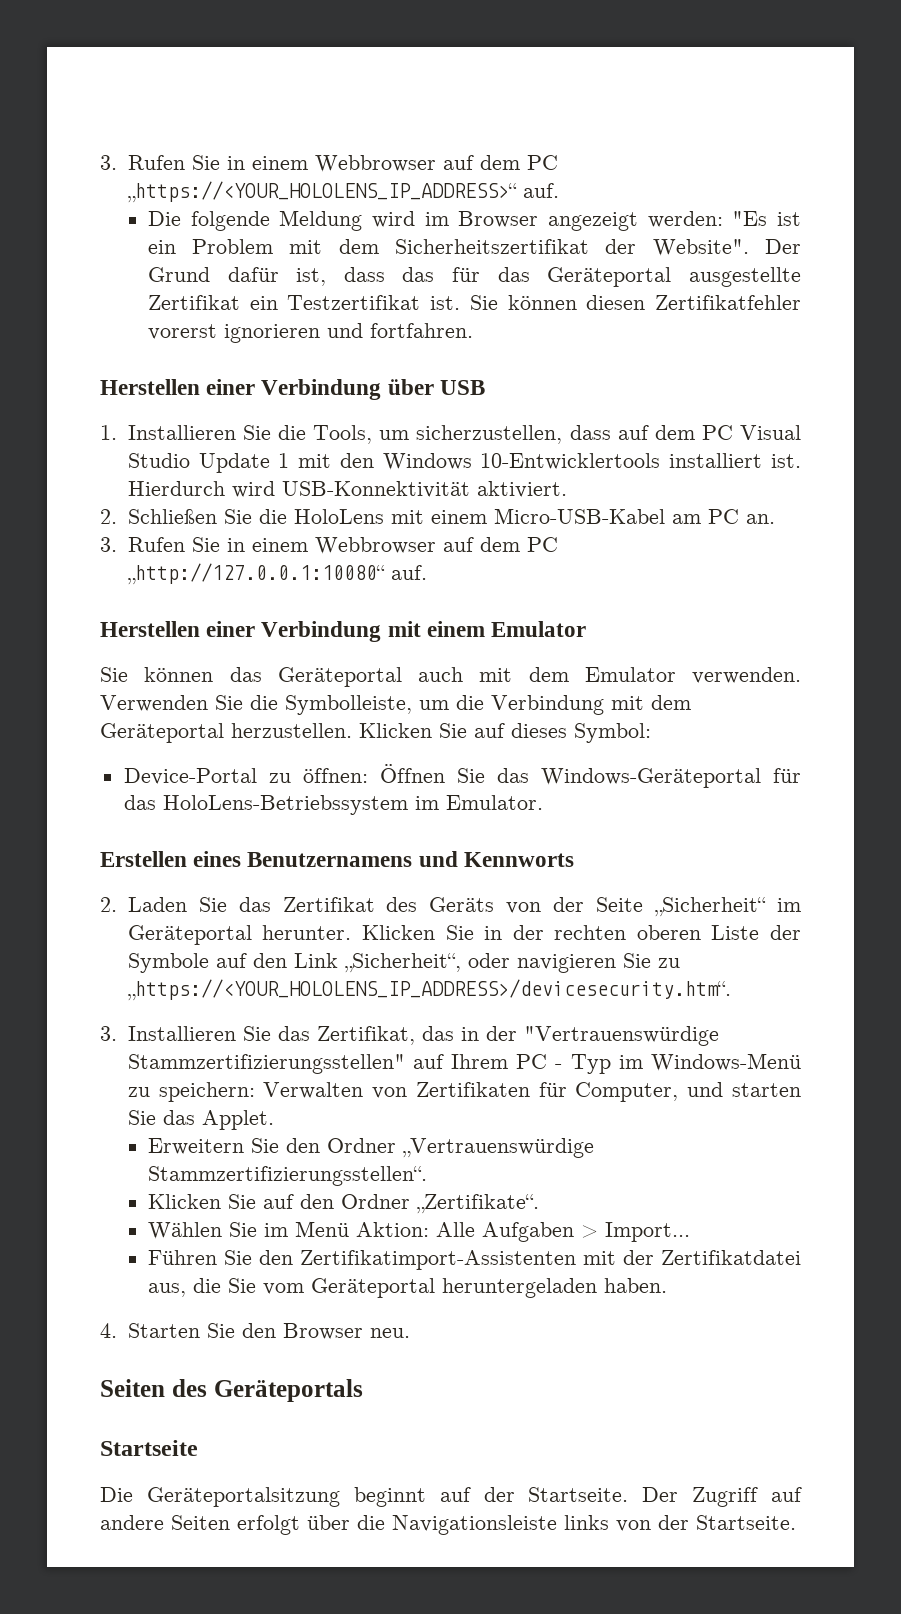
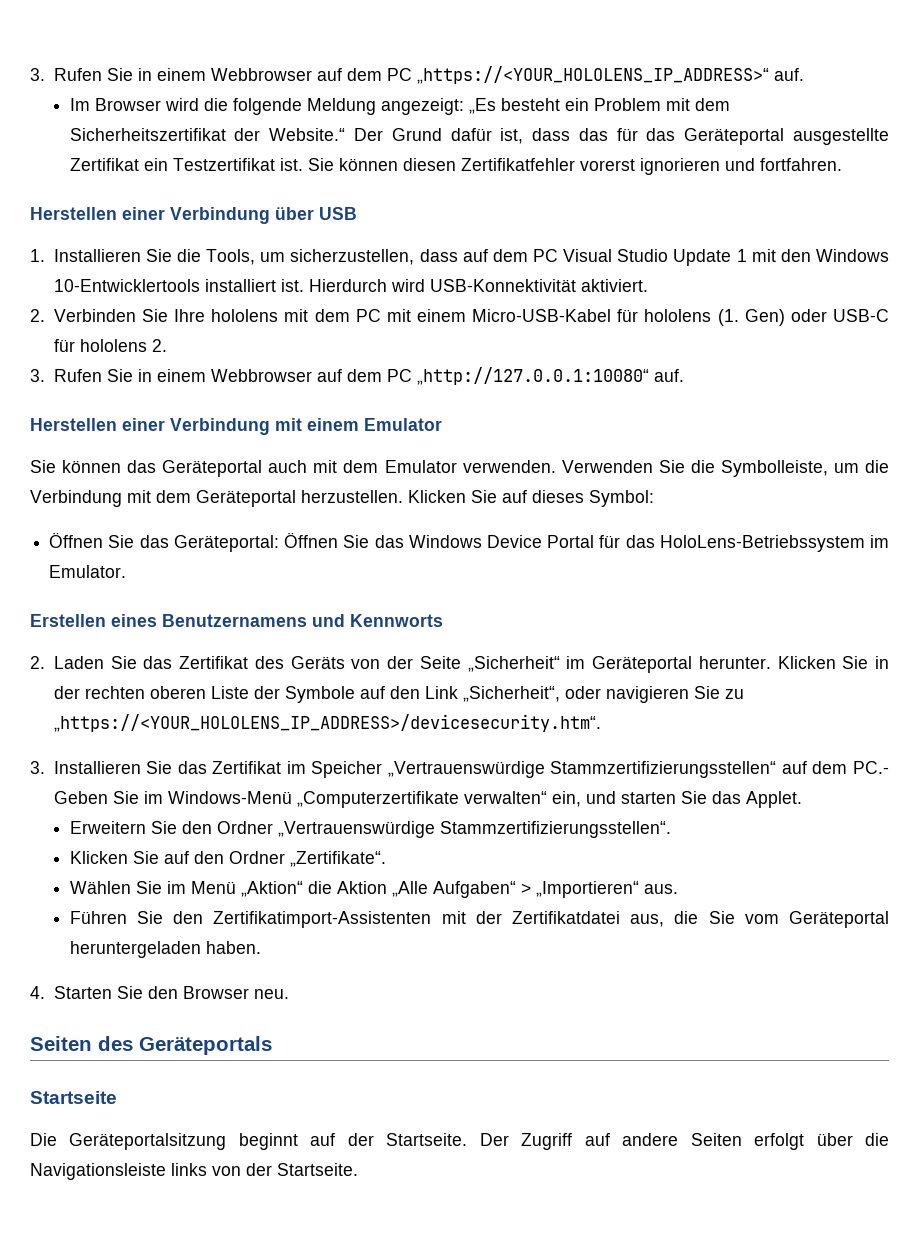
[147,210,801,231] Die folgende Meldung wird im Browser angezeigt werden: "Es ist -> [69,98,560,115] Im Browser wird die folgende Meldung angezeigt: „Es besteht
[652,239,749,256] Website". -> [269,128,346,141] Website.“
[127,508,775,524] Schließen Sie die HoloLens mit einem Micro-USB-Kabel am PC an. -> [53,309,889,326] [53,339,167,352] Verbinden Sie Ihre hololens mit dem PC mit einem Micro-USB-Kabel für hololens (1. Gen) oder USB-C für hololens 2.
[123,764,761,788] Device-Portal zu öffnen: Öffnen Sie das Windows-Geräteportal -> [49,532,595,552] Öffnen Sie das Geräteportal: Öffnen Sie das Windows Device Portal
[316,1026,719,1046] [127,1053,802,1074] [127,1082,679,1102] Zertifikat, das in der "Vertrauenswürdige Stammzertifizierungsstellen" auf Ihrem PC - Typ im Windows-Menü zu speichern: Verwalten von Zertifikaten für Computer, -> [212,761,889,778] [53,791,581,808] Zertifikat im Speicher „Vertrauenswürdige Stammzertifizierungsstellen“ auf dem PC.- Geben Sie im Windows-Menü „Computerzertifikate verwalten“ ein,
[355,1222,690,1242] Aktion: Alle Aufgaben > Import... -> [240,881,678,898] „Aktion“ die Aktion „Alle Aufgaben“ > „Importieren“ aus.

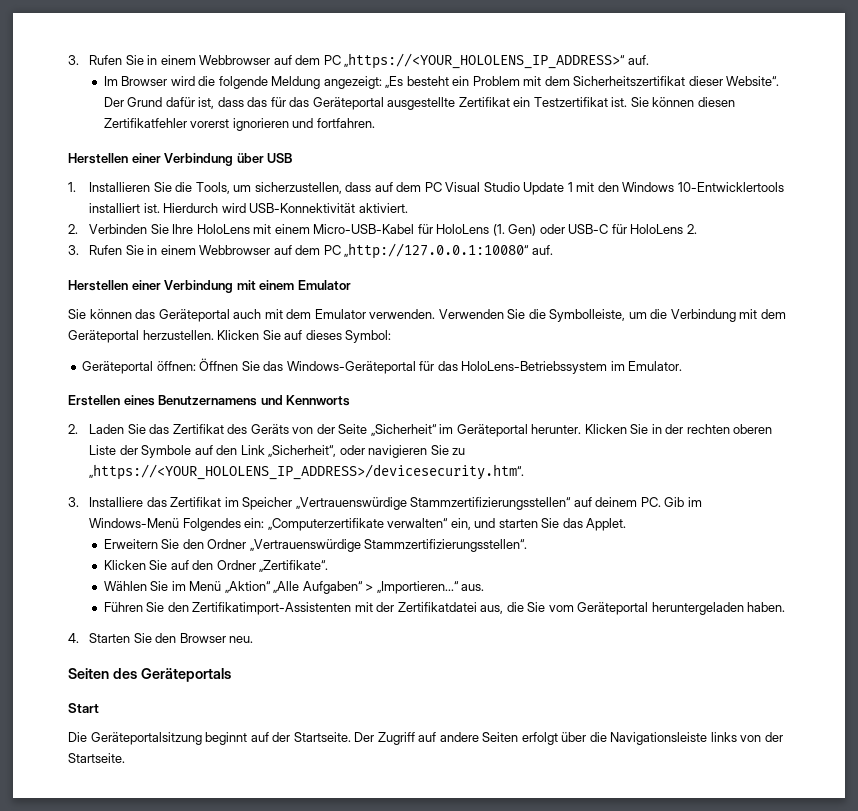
[234,128,346,141] der Website.“ -> [688,76,780,86] dieser Website“.
[211,309,381,322] hololens mit dem PC -> [196,224,250,234] HoloLens
[644,309,712,322] hololens -> [436,224,490,234] HoloLens
[79,339,147,352] hololens -> [630,224,684,234] HoloLens
[49,532,595,552] Öffnen Sie das Geräteportal: Öffnen Sie das Windows Device Portal -> [82,358,416,374] Geräteportal öffnen: Öffnen Sie das Windows-Geräteportal
[53,761,173,774] Installieren Sie -> [89,497,144,507] Installiere
[812,761,889,774] [53,791,292,804] dem PC.- Geben Sie im Windows-Menü -> [595,497,702,507] [89,518,265,531] deinem PC. Gib im Windows-Menü Folgendes ein:
[307,881,387,894] die Aktion -> (271, 587) none
[535,881,639,898] „Importieren“ -> [376,581,459,594] „Importieren...“
[30,1091,117,1104] Startseite -> [68,703,99,713] Start

